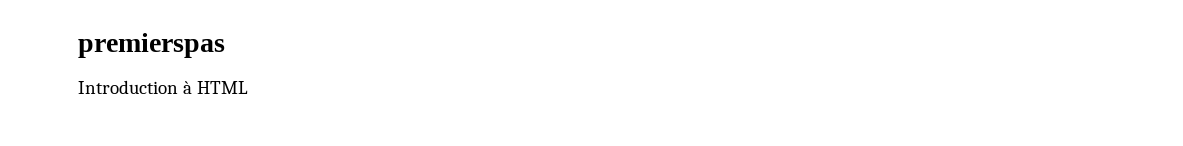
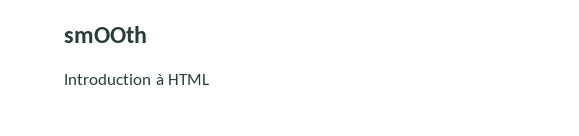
[78,33,225,58] premierspas -> [64,26,147,43] smOOth

